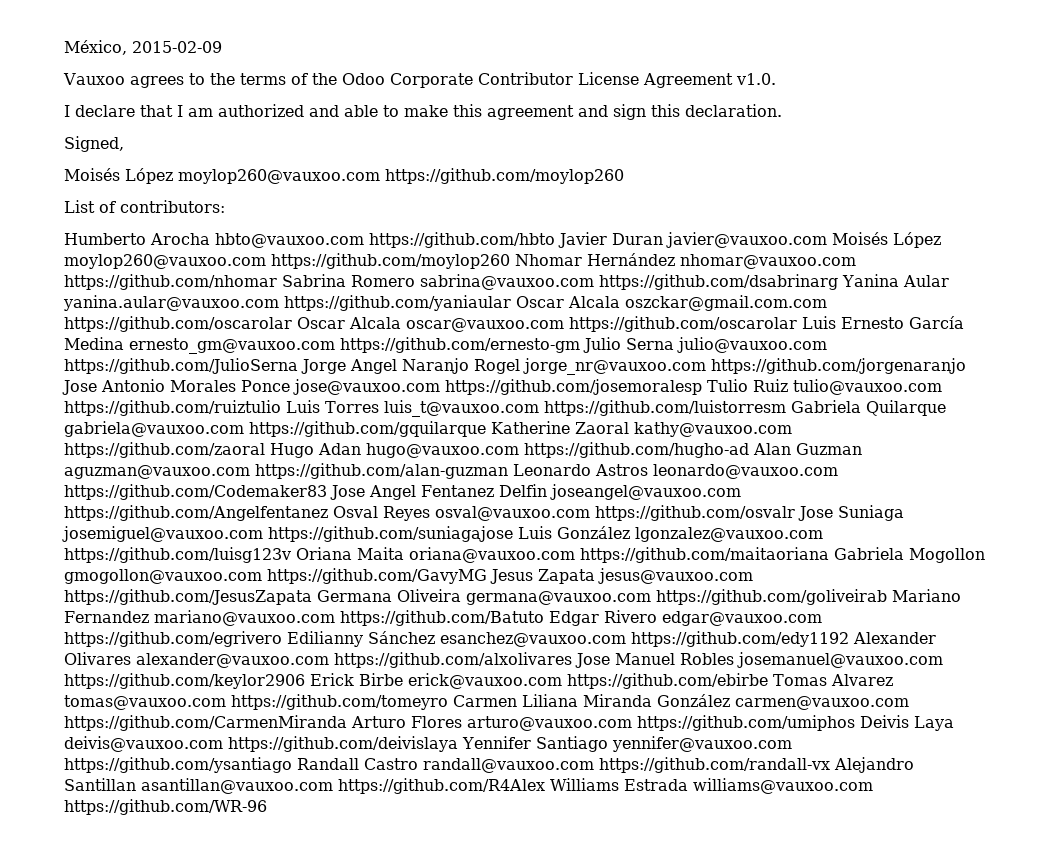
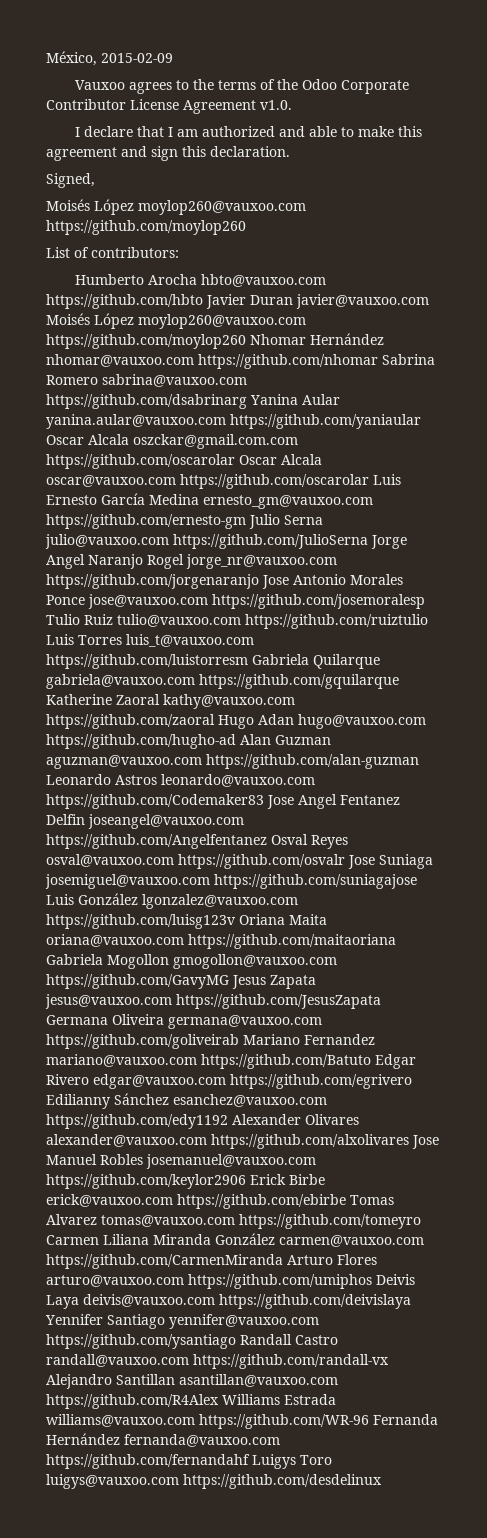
(267, 807) none -> [373,1414,438,1425] [46,1433,280,1447] [46,1454,332,1469] [46,1474,382,1489] Fernanda Hernández fernanda@vauxoo.com https://github.com/fernandahf Luigys Toro luigys@vauxoo.com https://github.com/desdelinux

